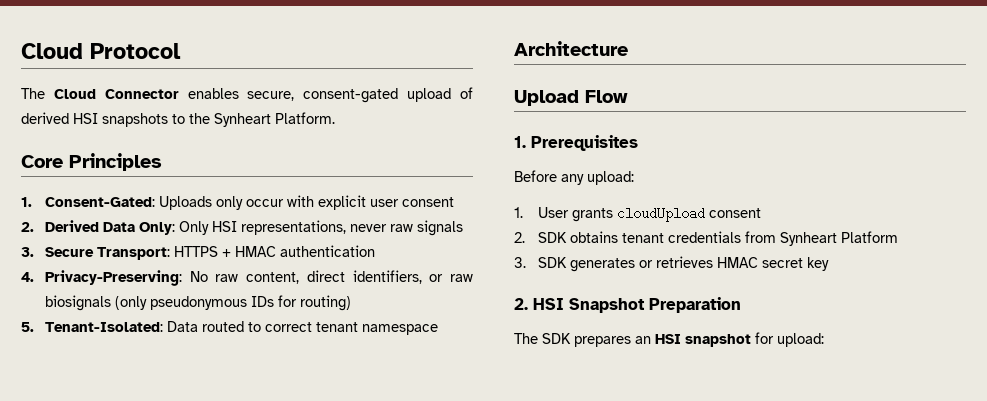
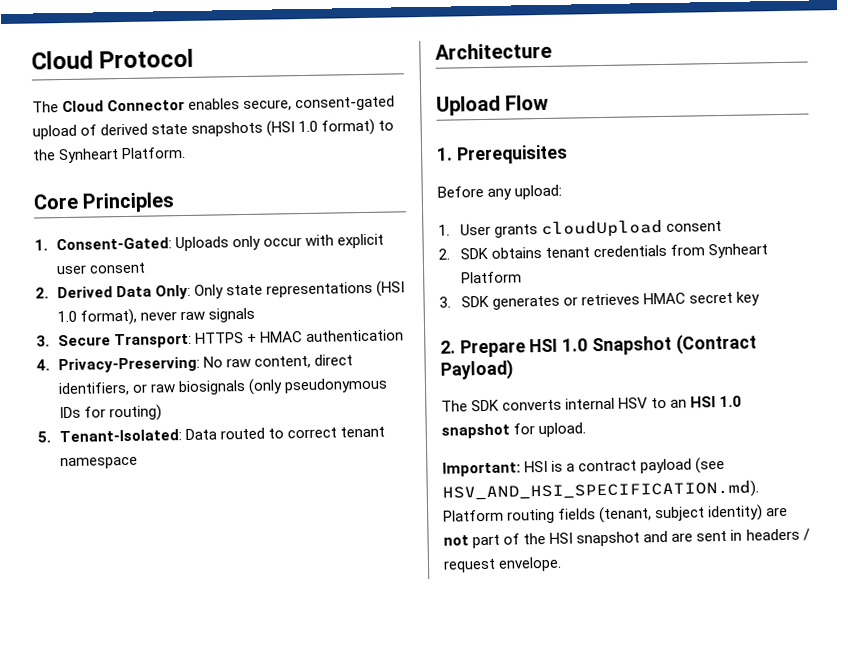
[73,113,168,127] HSI snapshots -> [151,118,376,137] state snapshots (HSI 1.0 format)
[212,220,347,235] HSI representations, -> [225,280,406,298] [56,308,137,326] state representations (HSI 1.0 format),
[533,297,741,313] [514,333,631,347] HSI Snapshot Preparation // The SDK prepares -> [459,333,757,358] [440,359,513,381] [441,397,668,412] Prepare HSI 1.0 Snapshot (Contract Payload) // The SDK converts internal HSV to
(681, 339) none -> [719,395,743,408] 1.0
[777,333,824,347] upload: -> [538,422,587,438] [442,456,726,477] [442,480,759,502] [443,504,789,524] [443,528,810,549] [443,556,563,573] upload. // Important: HSI is a contract payload (see HSV_AND_HSI_SPECIFICATION.md). Platform routing fields (tenant, subject identity) are not part of the HSI snapshot and are sent in headers / request envelope.

